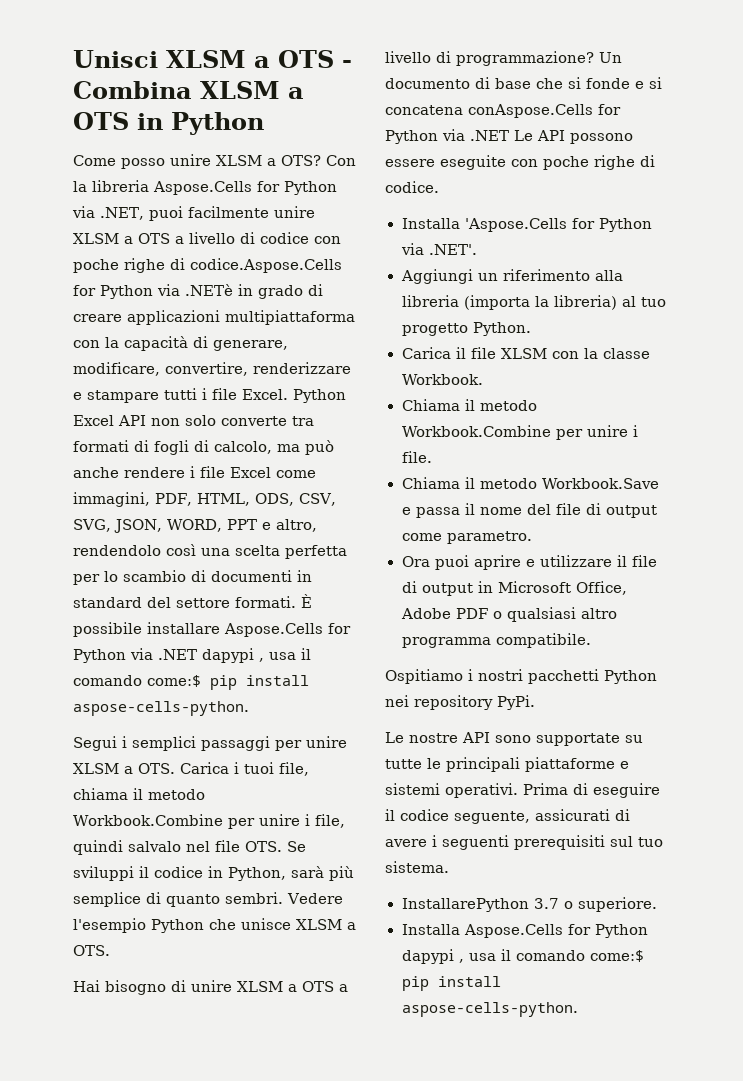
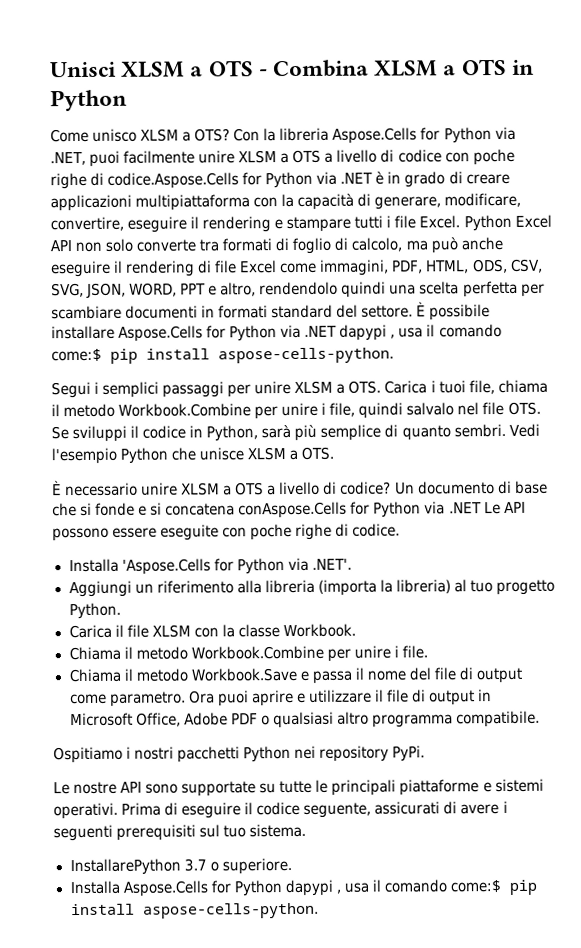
[121,154,211,169] posso unire -> [92,128,138,142] unisco
[185,284,233,296] .NETè -> [340,171,385,185] .NET è
[253,362,351,374] renderizzare -> [127,216,272,233] eseguire il rendering
[154,440,189,455] fogli -> [292,237,332,254] foglio
[124,466,195,478] rendere i -> [50,260,213,278] eseguire il rendering di
[166,544,196,556] così -> [341,281,387,298] quindi
[104,570,206,582] lo scambio di -> [51,305,122,320] scambiare
(312, 576) none -> [218,305,269,319] formati
[176,596,296,608] settore formati. -> [361,305,414,318] settore.
[287,893,343,904] Vedere -> [508,423,540,437] Vedi
[73,980,348,995] [385,51,594,66] Hai bisogno di unire XLSM a OTS a livello di programmazione? -> [52,480,392,497] È necessario unire XLSM a OTS a livello di codice?
(532, 537) // -> (186, 699) none

